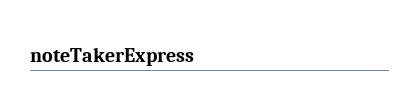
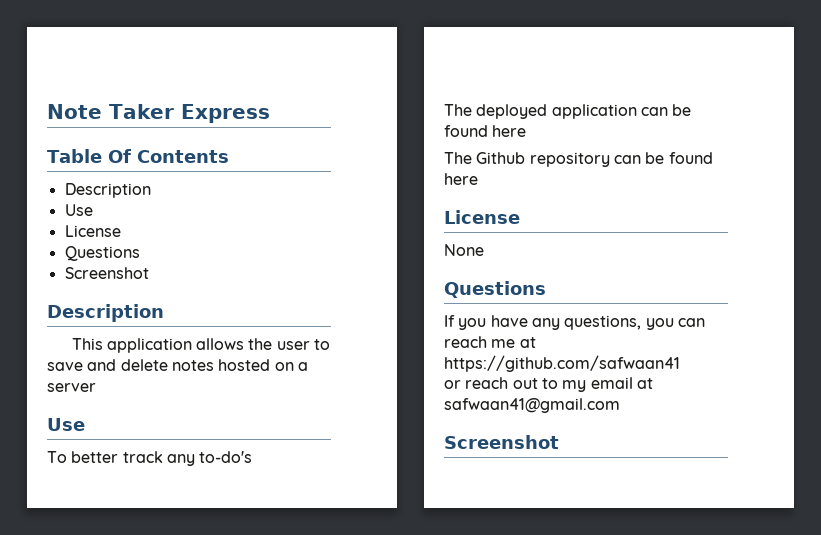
[30,47,194,66] noteTakerExpress -> [47,104,270,123] [47,149,229,163] [64,183,151,198] [64,204,93,216] [64,225,121,237] [64,246,140,261] [64,267,149,279] [47,304,164,322] [71,338,331,353] [47,359,308,371] [47,383,96,392] [47,418,85,431] [47,451,253,466] [444,104,692,119] [444,125,527,137] [444,152,713,167] [444,173,478,185] [444,210,520,224] [444,244,484,256] [444,281,546,298] [444,315,705,330] [444,336,536,348] [444,355,680,372] [444,377,653,392] [444,398,620,413] [444,435,559,449] Note Taker Express // Table Of Contents // Description // Use // License // Questions // Screenshot // Description // This application allows the user to save and delete notes hosted on a server // Use // To better track any to-do's // The deployed application can be found here // The Github repository can be found here // License // None // Questions // If you have any questions, you can reach me at https://github.com/safwaan41 // or reach out to my email at safwaan41@gmail.com // Screenshot

